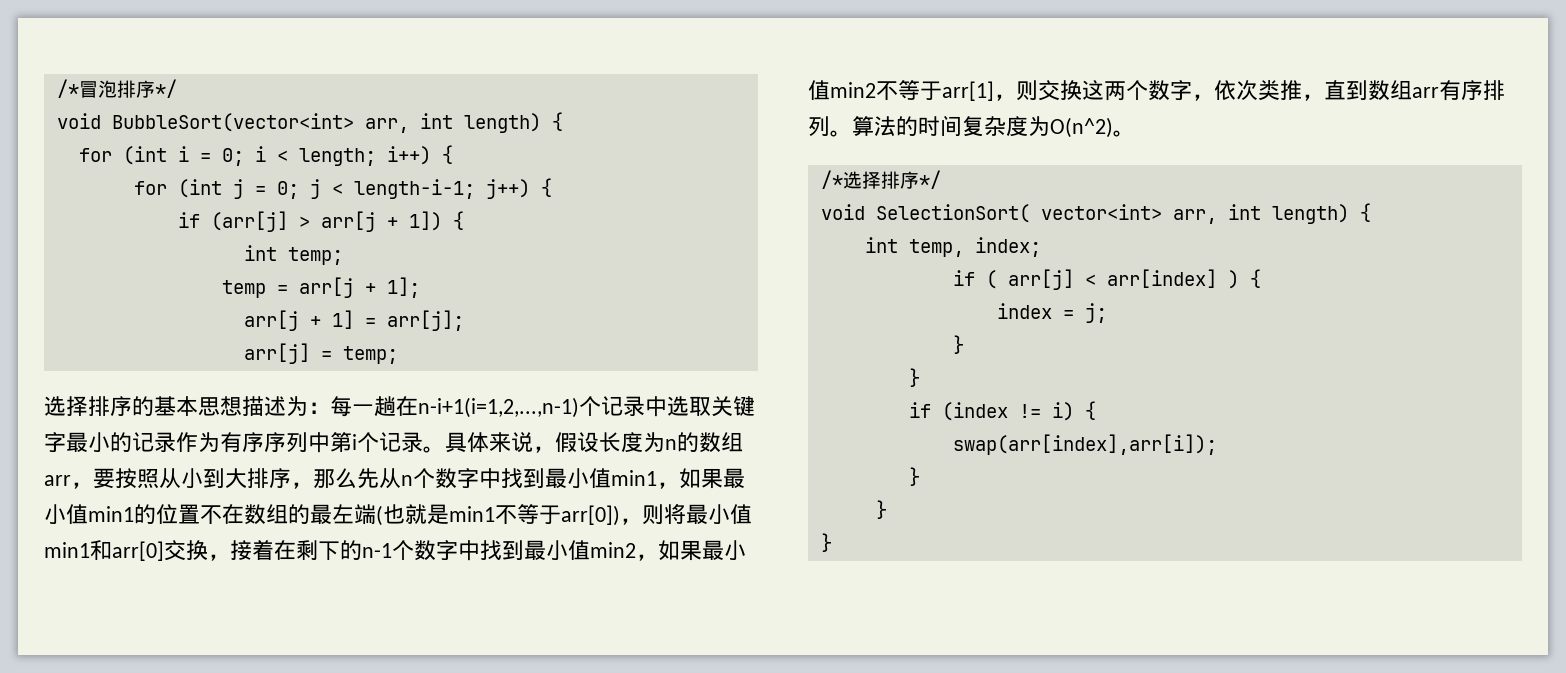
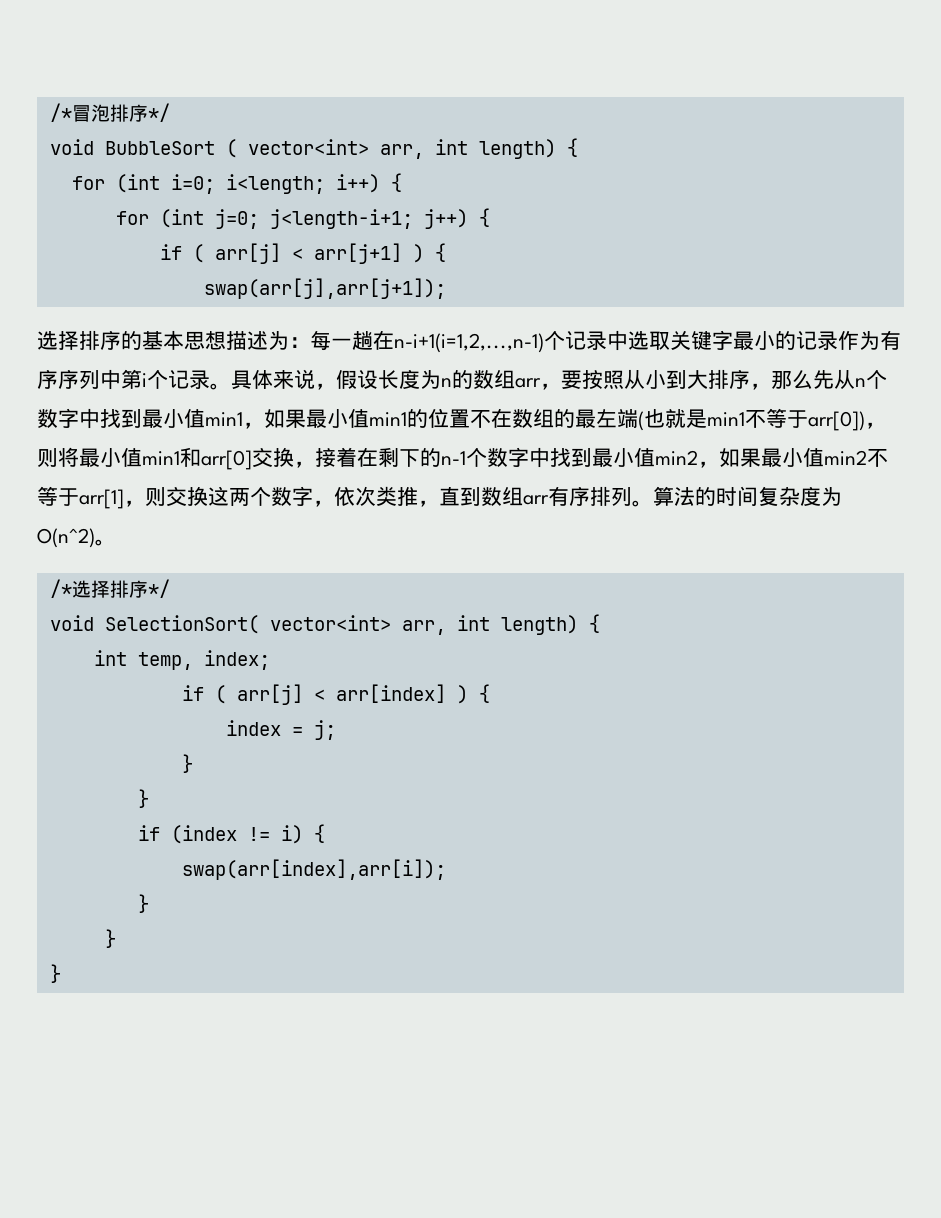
[111,113,354,132] BubbleSort(vector<int> -> [104,139,369,158] BubbleSort ( vector<int>
[177,145,453,166] [133,178,552,199] [177,211,464,232] [243,245,343,265] [221,277,420,298] [243,310,464,331] [243,343,398,364] i = 0; i < length; i++) { // for (int j = 0; j < length-i-1; j++) { // if (arr[j] > arr[j + 1]) { // int temp; // temp = arr[j + 1]; // arr[j + 1] = arr[j]; // arr[j] = temp; -> [170,173,402,194] [115,208,490,229] [159,243,446,264] [203,278,446,299] i=0; i<length; i++) { // for (int j=0; j<length-i+1; j++) { // if ( arr[j] < arr[j+1] ) { // swap(arr[j],arr[j+1]);

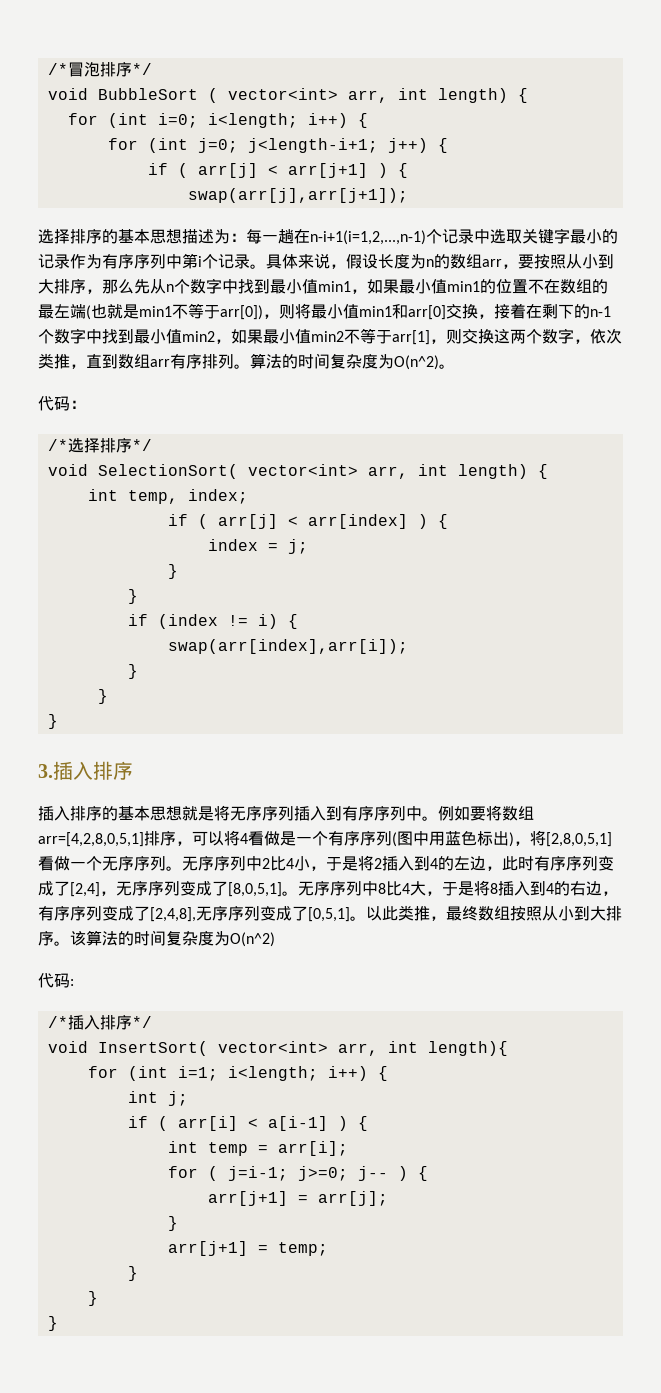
(116, 542) none -> [38,396,86,411] // 代码：
(61, 973) none -> [38,761,133,780] [38,805,534,821] [38,830,612,847] [38,855,614,871] [38,880,618,897] [38,905,622,922] [38,930,275,947] [38,973,74,988] [47,1015,152,1030] [47,1041,508,1056] [87,1066,388,1081] [127,1091,188,1106] [127,1116,368,1131] [167,1141,348,1156] [167,1166,428,1181] [207,1191,388,1206] [167,1216,178,1231] [167,1241,328,1256] [127,1266,138,1281] [87,1291,98,1306] [47,1316,58,1331] // 3.插入排序 // 插入排序的基本思想就是将无序序列插入到有序序列中。例如要将数组arr=[4,2,8,0,5,1]排序，可以将4看做是一个有序序列(图中用蓝色标出)，将[2,8,0,5,1]看做一个无序序列。无序序列中2比4小，于是将2插入到4的左边，此时有序序列变成了[2,4]，无序序列变成了[8,0,5,1]。无序序列中8比4大，于是将8插入到4的右边，有序序列变成了[2,4,8],无序序列变成了[0,5,1]。以此类推，最终数组按照从小到大排序。该算法的时间复杂度为O(n^2) // 代码: // /*插入排序*/ // void InsertSort( vector<int> arr, int length){ // for (int i=1; i<length; i++) { // int j; // if ( arr[i] < a[i-1] ) { // int temp = arr[i]; // for ( j=i-1; j>=0; j-- ) { // arr[j+1] = arr[j]; // } // arr[j+1] = temp; // } // } // }

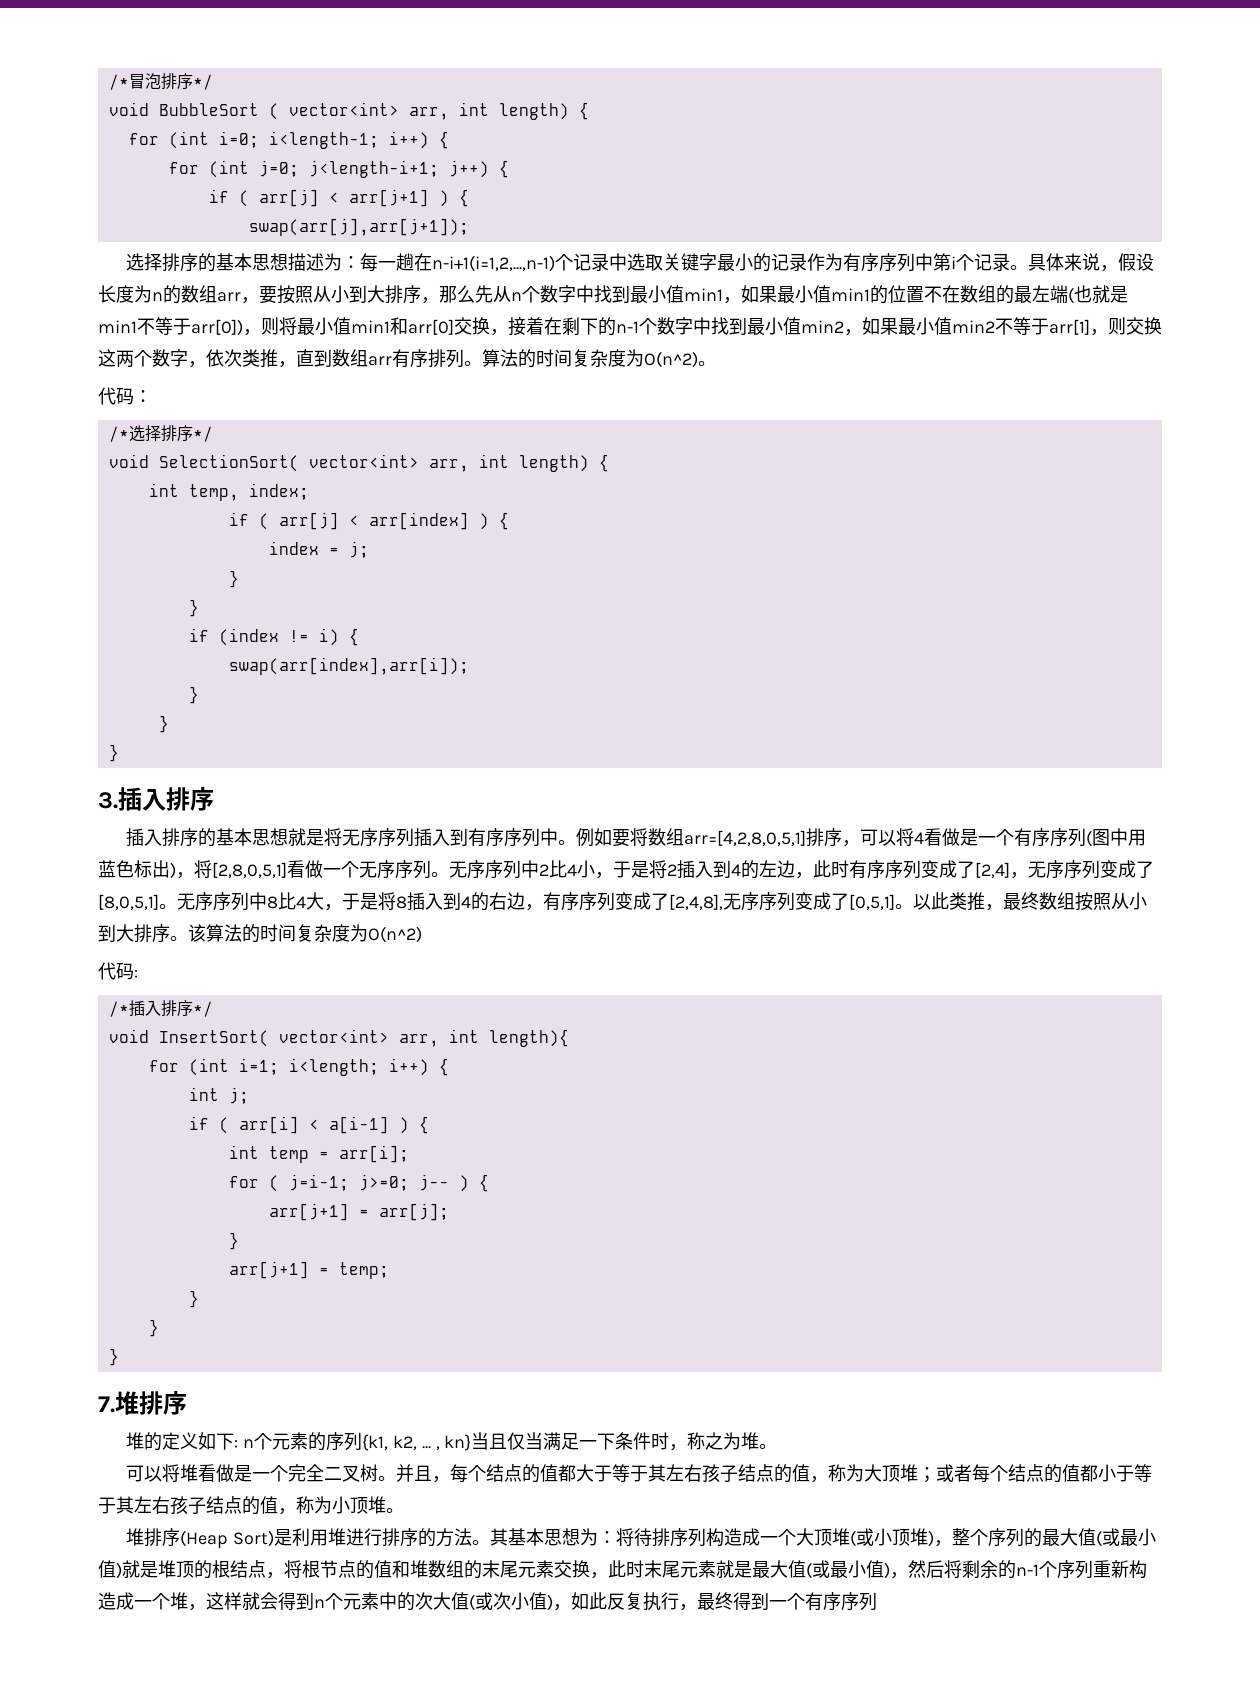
[207,113,298,128] i<length; -> [268,131,379,149] i<length-1;
(58, 1323) none -> [98,1391,187,1415] [126,1432,778,1451] [126,1464,1153,1483] [98,1496,404,1515] [126,1528,1156,1549] [98,1560,1147,1579] [98,1592,877,1611] // 7.堆排序 // 堆的定义如下: n个元素的序列{k1, k2, ... , kn}当且仅当满足一下条件时，称之为堆。 // 可以将堆看做是一个完全二叉树。并且，每个结点的值都大于等于其左右孩子结点的值，称为大顶堆；或者每个结点的值都小于等于其左右孩子结点的值，称为小顶堆。 // 堆排序(Heap Sort)是利用堆进行排序的方法。其基本思想为：将待排序列构造成一个大顶堆(或小顶堆)，整个序列的最大值(或最小值)就是堆顶的根结点，将根节点的值和堆数组的末尾元素交换，此时末尾元素就是最大值(或最小值)，然后将剩余的n-1个序列重新构造成一个堆，这样就会得到n个元素中的次大值(或次小值)，如此反复执行，最终得到一个有序序列

